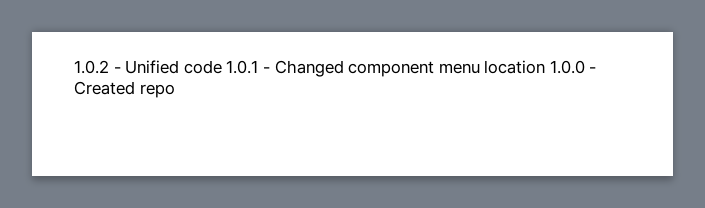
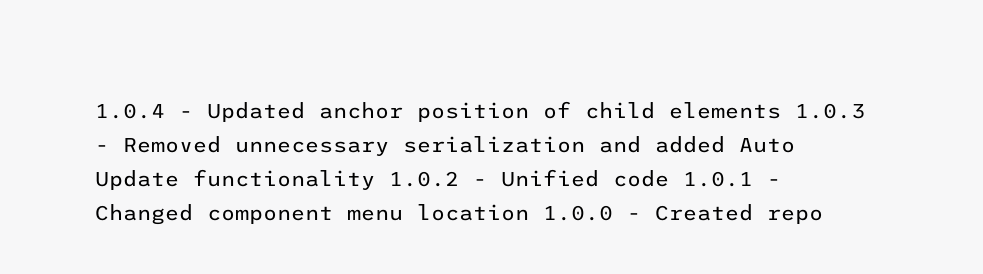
(74, 67) none -> [95,101,865,122] [95,136,795,156] [95,169,375,190] 1.0.4 - Updated anchor position of child elements 1.0.3 - Removed unnecessary serialization and added Auto Update functionality

